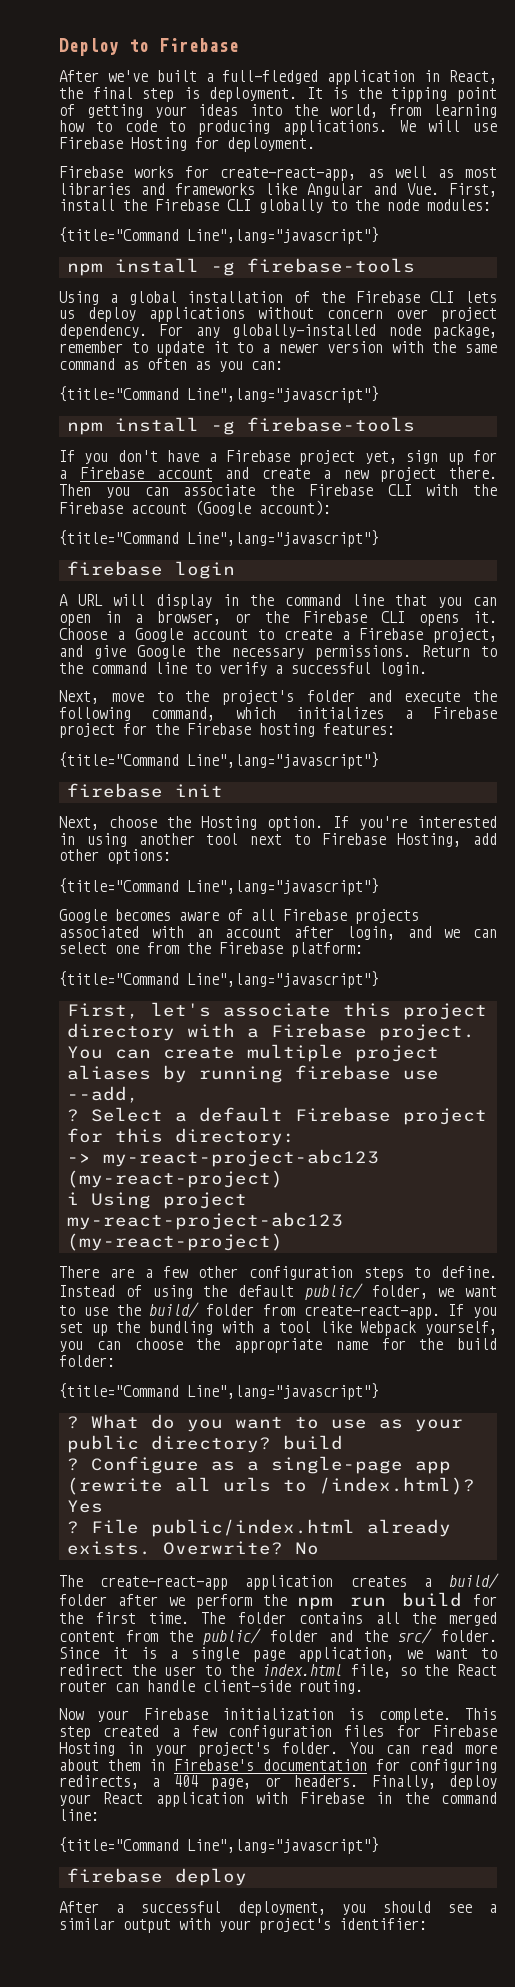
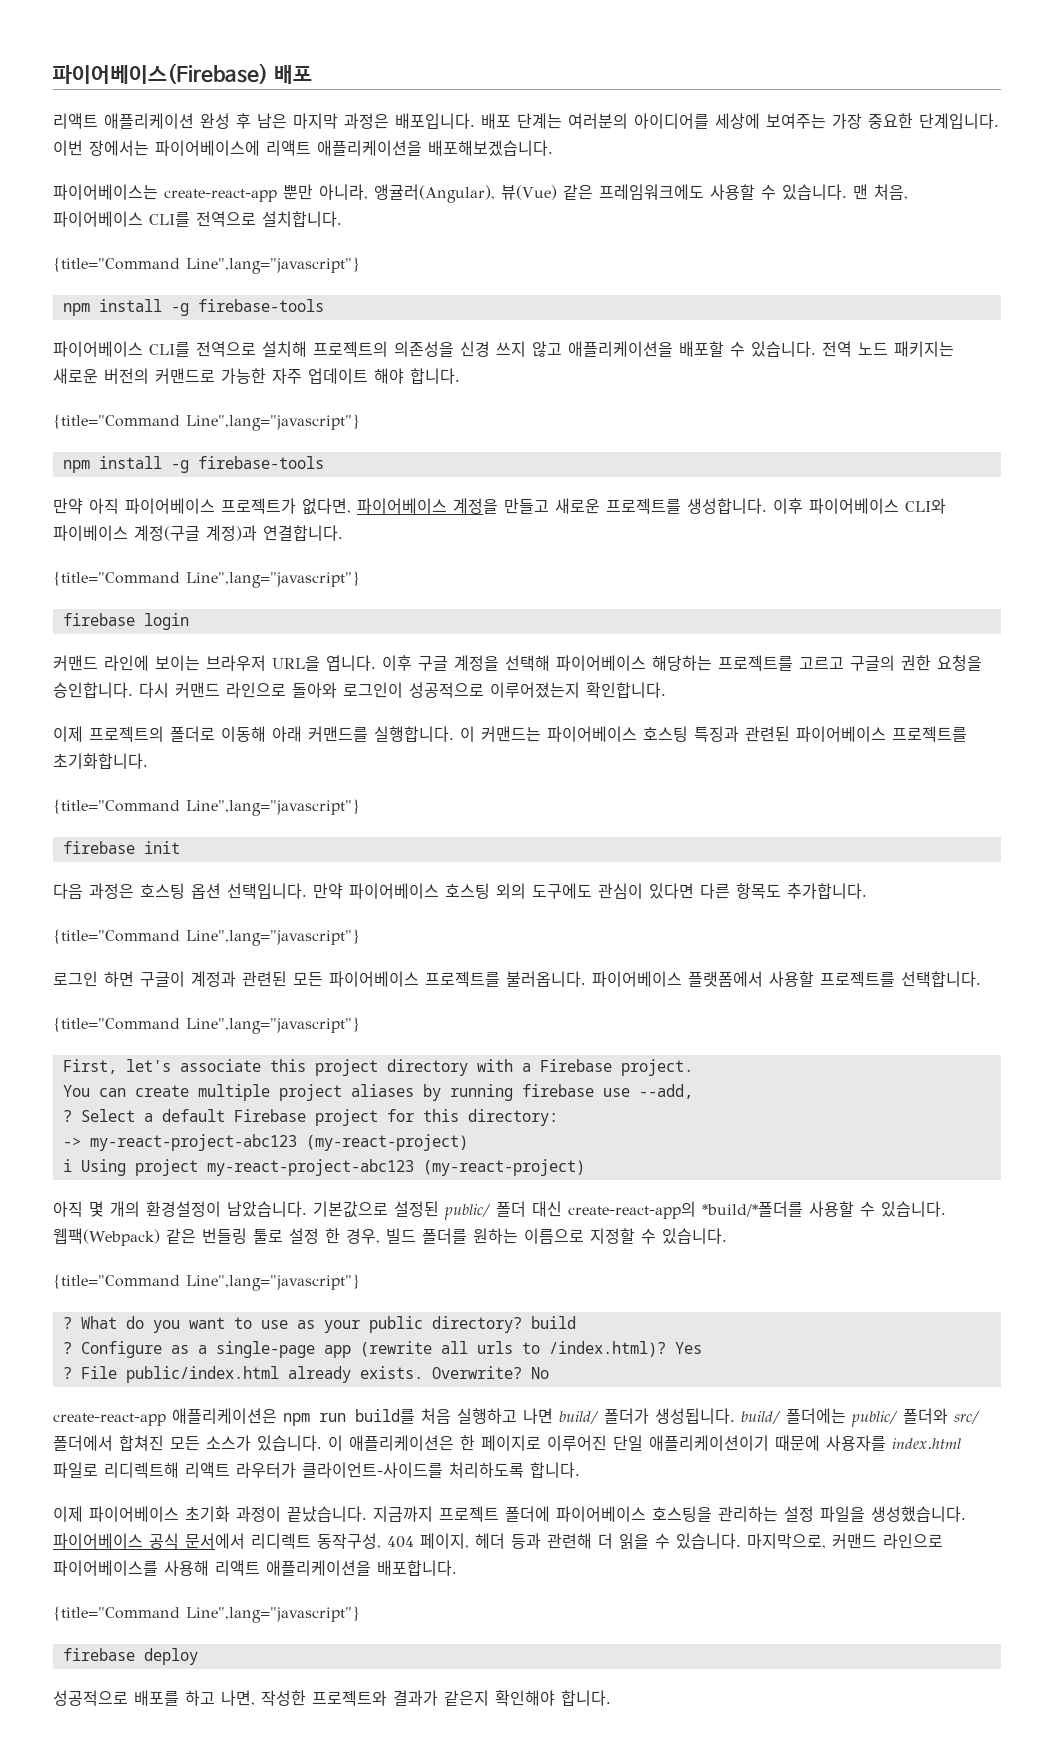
[59,38,239,56] [59,70,497,85] [59,87,497,102] [59,104,497,118] [59,120,497,135] [59,137,315,152] [59,166,498,181] [59,183,497,197] [59,199,491,213] [59,227,379,244] [66,258,415,276] [59,291,497,305] [59,307,497,322] [59,324,497,339] [59,341,498,356] [59,358,283,372] [59,386,379,403] [66,417,415,435] [59,450,497,465] [59,467,497,482] [59,484,497,498] [59,500,331,516] [59,530,379,547] [66,561,235,579] [59,594,497,609] [59,611,497,626] [59,628,497,643] [59,645,497,660] [59,662,427,676] [59,690,497,705] [59,707,497,721] [59,723,395,738] [59,752,379,769] [66,783,223,798] [59,816,497,831] [59,833,497,847] [59,849,171,864] [59,878,379,895] [59,909,419,924] [59,926,497,940] [59,942,363,957] Deploy to Firebase // After we've built a full-fledged application in React, the final step is deployment. It is the tipping point of getting your ideas into the world, from learning how to code to producing applications. We will use Firebase Hosting for deployment. // Firebase works for create-react-app, as well as most libraries and frameworks like Angular and Vue. First, install the Firebase CLI globally to the node modules: // {title="Command Line",lang="javascript"} // npm install -g firebase-tools // Using a global installation of the Firebase CLI lets us deploy applications without concern over project dependency. For any globally-installed node package, remember to update it to a newer version with the same command as often as you can: // {title="Command Line",lang="javascript"} // npm install -g firebase-tools // If you don't have a Firebase project yet, sign up for a Firebase account and create a new project there. Then you can associate the Firebase CLI with the Firebase account (Google account): // {title="Command Line",lang="javascript"} // firebase login // A URL will display in the command line that you can open in a browser, or the Firebase CLI opens it. Choose a Google account to create a Firebase project, and give Google the necessary permissions. Return to the command line to verify a successful login. // Next, move to the project's folder and execute the following command, which initializes a Firebase project for the Firebase hosting features: // {title="Command Line",lang="javascript"} // firebase init // Next, choose the Hosting option. If you're interested in using another tool next to Firebase Hosting, add other options: // {title="Command Line",lang="javascript"} // Google becomes aware of all Firebase projects associated with an account after login, and we can select one from the Firebase platform: -> [53,63,312,84] [53,113,999,129] [53,140,553,156] [53,184,908,203] [53,211,342,227] [53,257,360,274] [62,299,324,316] [53,341,954,357] [53,368,460,384] [53,414,360,431] [62,456,324,473] [53,498,946,515] [53,525,343,541] [53,571,360,588] [62,613,189,630] [53,655,982,671] [53,682,666,698] [53,726,967,742] [53,753,148,769] [53,799,360,816] [62,841,180,854] [53,883,867,899] [53,929,360,946] [53,971,981,987] 파이어베이스(Firebase) 배포 // 리액트 애플리케이션 완성 후 남은 마지막 과정은 배포입니다. 배포 단계는 여러분의 아이디어를 세상에 보여주는 가장 중요한 단계입니다. 이번 장에서는 파이어베이스에 리액트 애플리케이션을 배포해보겠습니다. // 파이어베이스는 create-react-app 뿐만 아니라, 앵귤러(Angular), 뷰(Vue) 같은 프레임워크에도 사용할 수 있습니다. 맨 처음, 파이어베이스 CLI를 전역으로 설치합니다. // {title="Command Line",lang="javascript"} // npm install -g firebase-tools // 파이어베이스 CLI를 전역으로 설치해 프로젝트의 의존성을 신경 쓰지 않고 애플리케이션을 배포할 수 있습니다. 전역 노드 패키지는 새로운 버전의 커맨드로 가능한 자주 업데이트 해야 합니다. // {title="Command Line",lang="javascript"} // npm install -g firebase-tools // 만약 아직 파이어베이스 프로젝트가 없다면, 파이어베이스 계정을 만들고 새로운 프로젝트를 생성합니다. 이후 파이어베이스 CLI와 파이베이스 계정(구글 계정)과 연결합니다. // {title="Command Line",lang="javascript"} // firebase login // 커맨드 라인에 보이는 브라우저 URL을 엽니다. 이후 구글 계정을 선택해 파이어베이스 해당하는 프로젝트를 고르고 구글의 권한 요청을 승인합니다. 다시 커맨드 라인으로 돌아와 로그인이 성공적으로 이루어졌는지 확인합니다. // 이제 프로젝트의 폴더로 이동해 아래 커맨드를 실행합니다. 이 커맨드는 파이어베이스 호스팅 특징과 관련된 파이어베이스 프로젝트를 초기화합니다. // {title="Command Line",lang="javascript"} // firebase init // 다음 과정은 호스팅 옵션 선택입니다. 만약 파이어베이스 호스팅 외의 도구에도 관심이 있다면 다른 항목도 추가합니다. // {title="Command Line",lang="javascript"} // 로그인 하면 구글이 계정과 관련된 모든 파이어베이스 프로젝트를 불러옵니다. 파이어베이스 플랫폼에서 사용할 프로젝트를 선택합니다.
[59,1266,497,1281] [59,1283,497,1300] [59,1302,497,1319] [59,1321,497,1336] [59,1338,497,1353] [59,1355,115,1367] There are a few other configuration steps to define. Instead of using the default public/ folder, we want to use the build/ folder from create-react-app. If you set up the bundling with a tool like Webpack yourself, you can choose the appropriate name for the build folder: -> [53,1201,946,1220] [53,1228,727,1246] 아직 몇 개의 환경설정이 남았습니다. 기본값으로 설정된 public/ 폴더 대신 create-react-app의 *build/*폴더를 사용할 수 있습니다. 웹팩(Webpack) 같은 번들링 툴로 설정 한 경우, 빌드 폴더를 원하는 이름으로 지정할 수 있습니다.
[59,1573,499,1590] [59,1592,497,1610] [59,1612,497,1626] [59,1628,497,1645] [59,1647,497,1662] [59,1664,498,1678] [59,1680,363,1694] [59,1708,497,1723] [59,1725,497,1740] [59,1742,497,1757] [59,1759,497,1773] [59,1775,497,1790] [59,1792,497,1807] [59,1809,99,1821] [59,1837,379,1854] [66,1868,247,1886] [59,1901,497,1916] [59,1918,427,1933] The create-react-app application creates a build/ folder after we perform the npm run build for the first time. The folder contains all the merged content from the public/ folder and the src/ folder. Since it is a single page application, we want to redirect the user to the index.html file, so the React router can handle client-side routing. // Now your Firebase initialization is complete. This step created a few configuration files for Firebase Hosting in your project's folder. You can read more about them in Firebase's documentation for configuring redirects, a 404 page, or headers. Finally, deploy your React application with Firebase in the command line: // {title="Command Line",lang="javascript"} // firebase deploy // After a successful deployment, you should see a similar output with your project's identifier: -> [53,1408,980,1427] [53,1435,961,1451] [53,1462,580,1478] [53,1506,966,1522] [53,1533,943,1550] [53,1560,457,1576] [53,1606,360,1623] [62,1648,198,1665] [53,1690,611,1706] create-react-app 애플리케이션은 npm run build를 처음 실행하고 나면 build/ 폴더가 생성됩니다. build/ 폴더에는 public/ 폴더와 src/ 폴더에서 합쳐진 모든 소스가 있습니다. 이 애플리케이션은 한 페이지로 이루어진 단일 애플리케이션이기 때문에 사용자를 index.html 파일로 리디렉트해 리액트 라우터가 클라이언트-사이드를 처리하도록 합니다. // 이제 파이어베이스 초기화 과정이 끝났습니다. 지금까지 프로젝트 폴더에 파이어베이스 호스팅을 관리하는 설정 파일을 생성했습니다. 파이어베이스 공식 문서에서 리디렉트 동작구성, 404 페이지, 헤더 등과 관련해 더 읽을 수 있습니다. 마지막으로, 커맨드 라인으로 파이어베이스를 사용해 리액트 애플리케이션을 배포합니다. // {title="Command Line",lang="javascript"} // firebase deploy // 성공적으로 배포를 하고 나면, 작성한 프로젝트와 결과가 같은지 확인해야 합니다.

